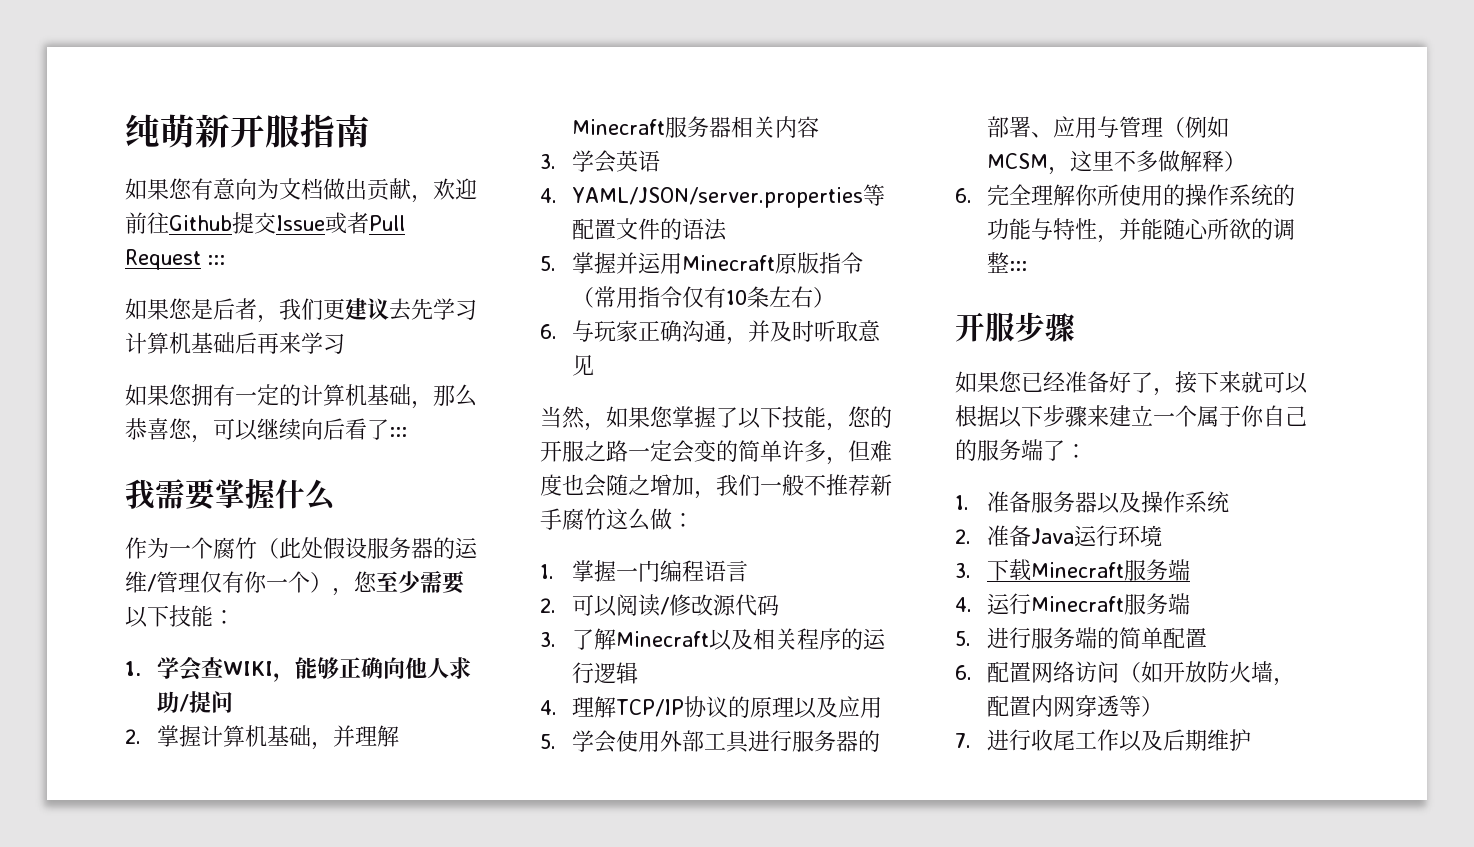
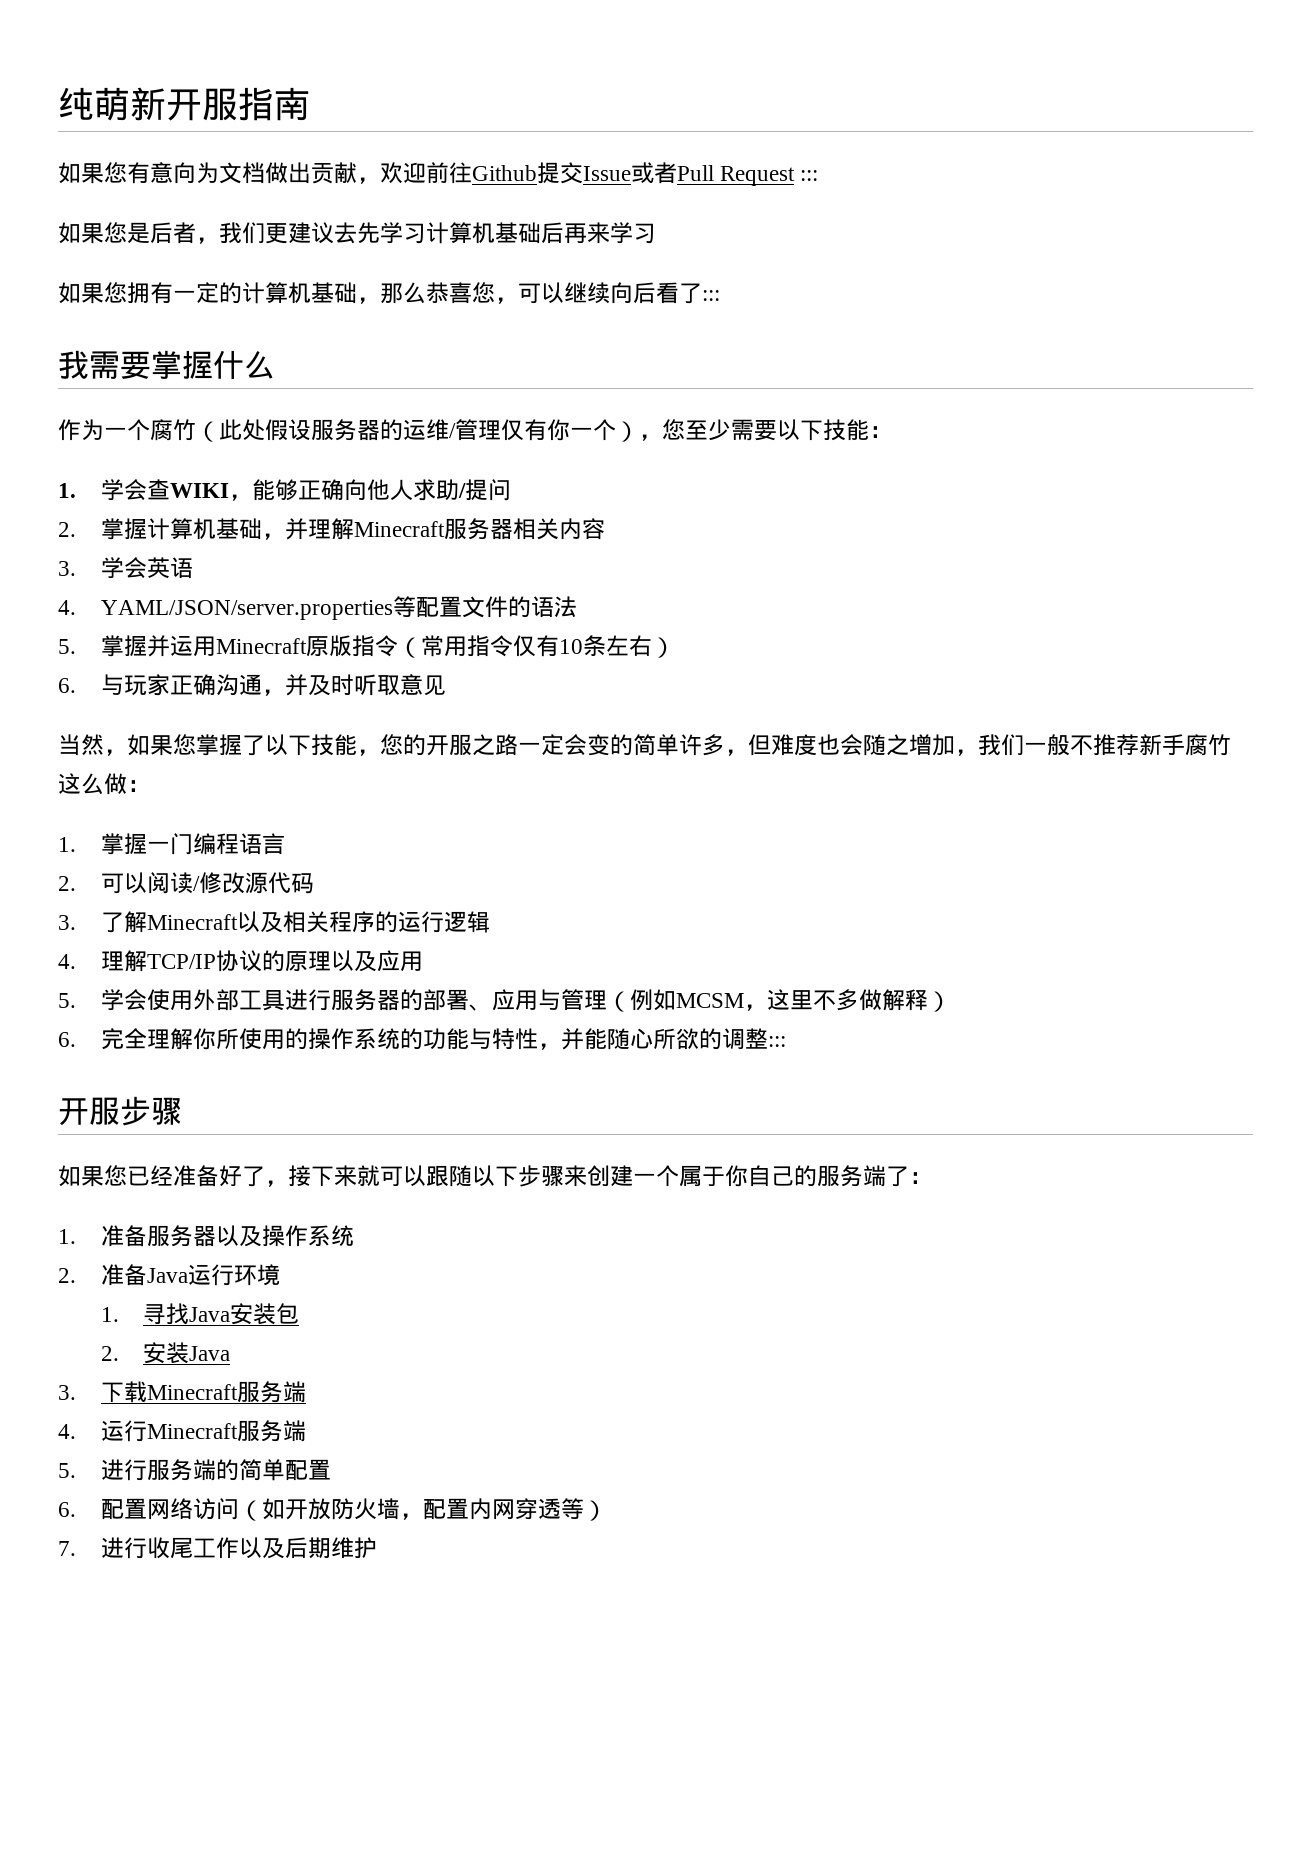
[955,405,999,427] 根据 -> [426,1165,472,1187] 跟随
[1109,405,1153,427] 建立 -> [587,1165,633,1187] 创建
(1163, 536) none -> [100,1303,300,1325] [100,1342,231,1364] // 1.寻找Java安装包 // 2.安装Java

